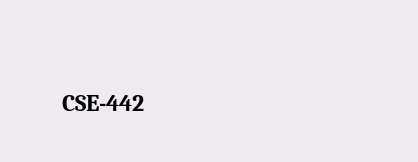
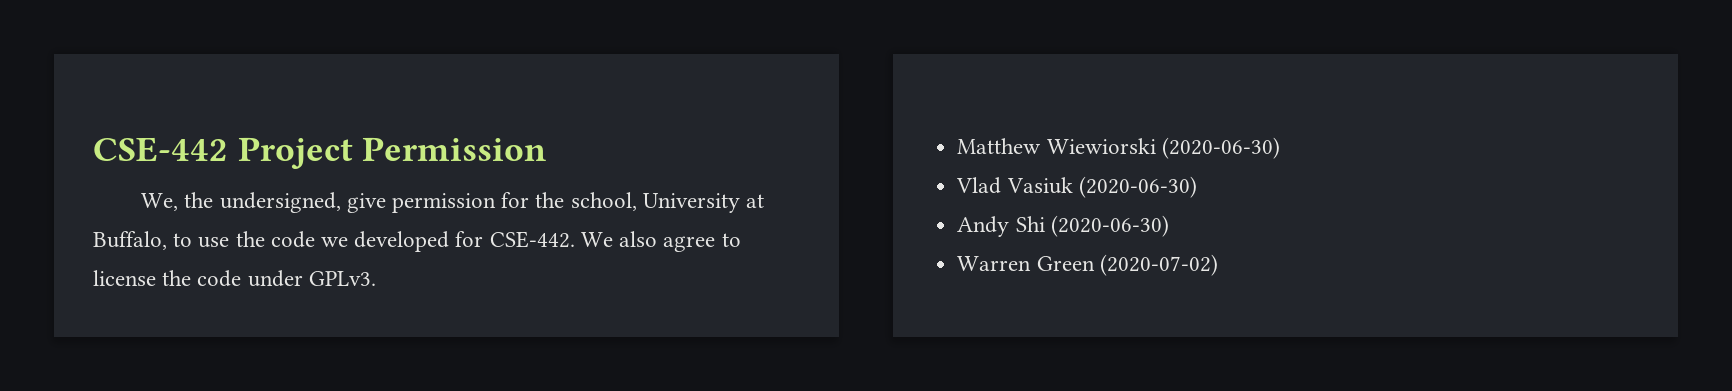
(144, 103) none -> [237,137,547,169] [141,192,765,213] [93,231,741,252] [93,270,376,287] [957,137,1280,159] [956,176,1197,198] [957,215,1169,237] [957,254,1218,276] Project Permission // We, the undersigned, give permission for the school, University at Buffalo, to use the code we developed for CSE-442. We also agree to license the code under GPLv3. // Matthew Wiewiorski (2020-06-30) // Vlad Vasiuk (2020-06-30) // Andy Shi (2020-06-30) // Warren Green (2020-07-02)

